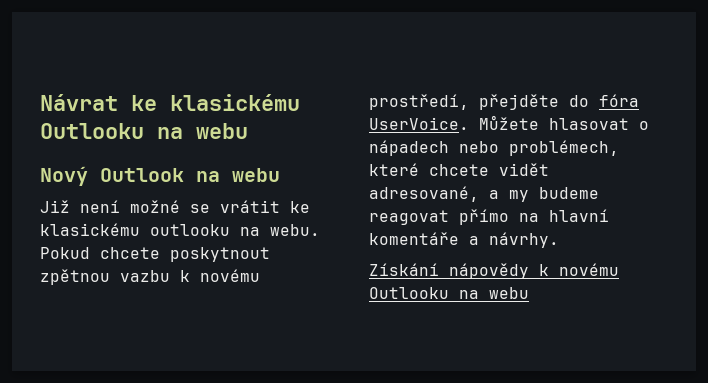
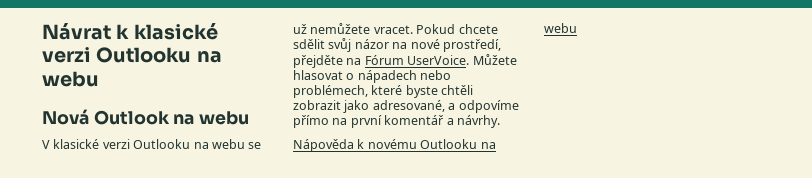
[131,94,300,111] ke klasickému -> [116,23,218,40] [42,47,91,63] k klasické verzi
[40,166,88,186] Nový -> [42,109,89,125] Nová
[40,200,310,213] [40,223,320,236] [40,247,270,262] [40,269,260,285] [369,94,639,110] Již není možné se vrátit ke klasickému outlooku na webu. Pokud chcete poskytnout zpětnou vazbu k novému prostředí, přejděte do fóra -> [42,139,262,149] [293,23,498,34] [293,38,501,52] [293,55,404,68] V klasické verzi Outlooku na webu se už nemůžete vracet. Pokud chcete sdělit svůj názor na nové prostředí, přejděte na Fórum
[429,163,549,176] [369,186,599,202] [369,209,609,225] [369,232,459,245] chcete vidět adresované, a my budeme reagovat přímo na hlavní komentáře -> [405,85,474,98] [293,100,519,113] [293,115,445,128] byste chtěli zobrazit jako adresované, a odpovíme přímo na první komentář
[369,263,529,279] Získání nápovědy -> [293,139,354,152] Nápověda

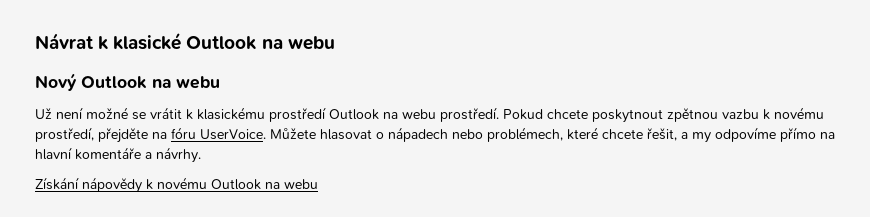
[42,47,222,63] [42,71,99,87] [42,109,250,125] [42,139,262,149] [293,23,498,34] [293,38,440,52] verzi Outlooku na webu // Nová Outlook na webu // V klasické verzi Outlooku na webu se už nemůžete vracet. Pokud chcete sdělit svůj názor na nové -> [186,36,335,50] [35,73,220,91] [35,107,824,123] Outlook na webu // Nový Outlook na webu // Už není možné se vrátit k klasickému prostředí Outlook na webu prostředí. Pokud chcete poskytnout zpětnou vazbu k novému
[364,55,404,65] Fórum -> [171,127,196,139] fóru
[405,85,474,98] [293,100,456,113] byste chtěli zobrazit jako adresované, a -> [602,128,711,143] chcete řešit, a my
[350,115,445,128] první komentář -> [35,147,141,160] hlavní komentáře
[293,139,478,152] Nápověda k novému Outlooku -> [35,177,261,193] Získání nápovědy k novému Outlook

